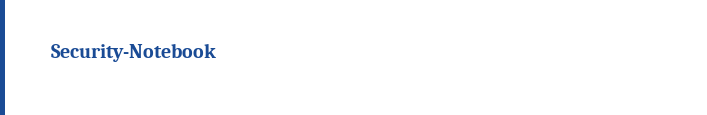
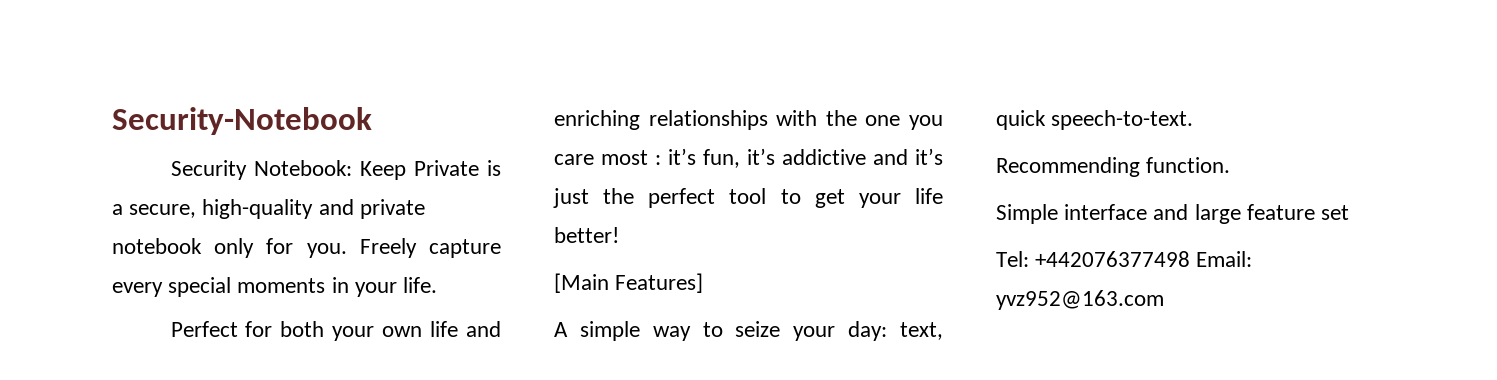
(216, 52) none -> [170,160,501,180] [112,199,425,219] [112,238,501,258] [112,277,438,297] [170,321,501,341] [554,110,943,130] [554,148,943,168] [553,188,943,208] [554,227,619,243] [554,273,704,293] [554,321,943,341] [996,110,1194,130] [996,157,1231,177] [996,204,1350,224] [996,251,1253,267] [996,290,1164,310] // Security Notebook: Keep Private is a secure, high-quality and private notebook only for you. Freely capture every special moments in your life. // Perfect for both your own life and enriching relationships with the one you care most : it’s fun, it’s addictive and it’s just the perfect tool to get your life better! // [Main Features] // A simple way to seize your day: text, quick speech-to-text. // Recommending function. // Simple interface and large feature set // Tel: +442076377498 Email: yvz952@163.com

